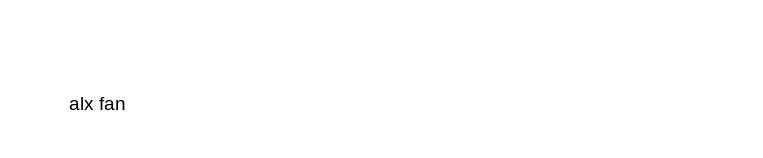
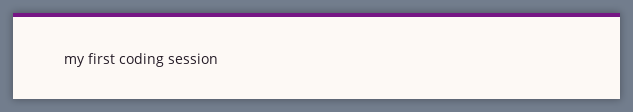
[69,97,127,110] alx fan -> [64,53,218,67] my first coding session

